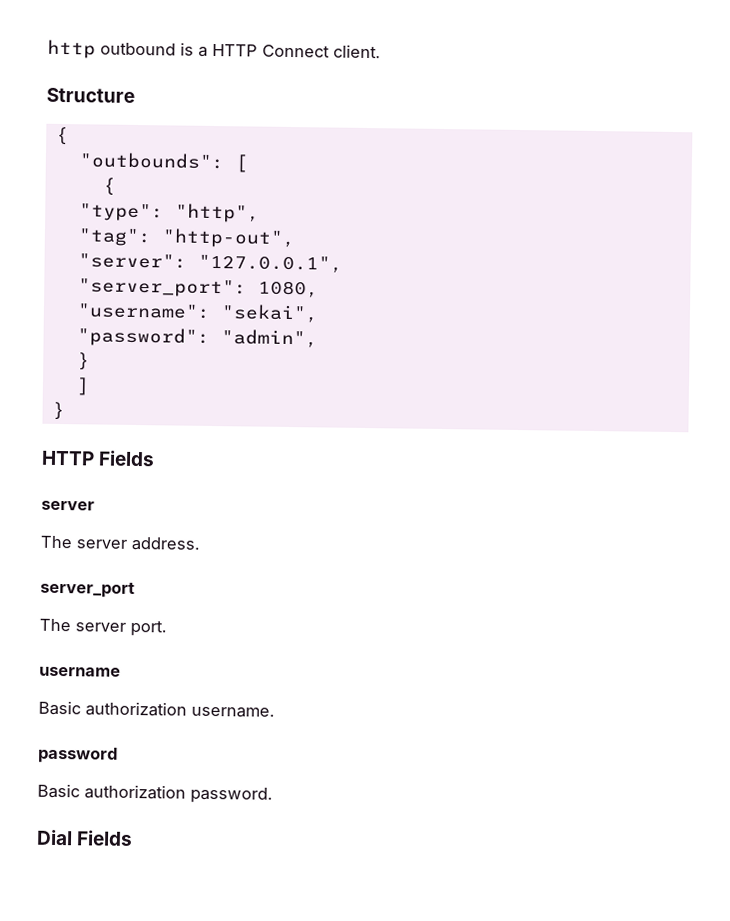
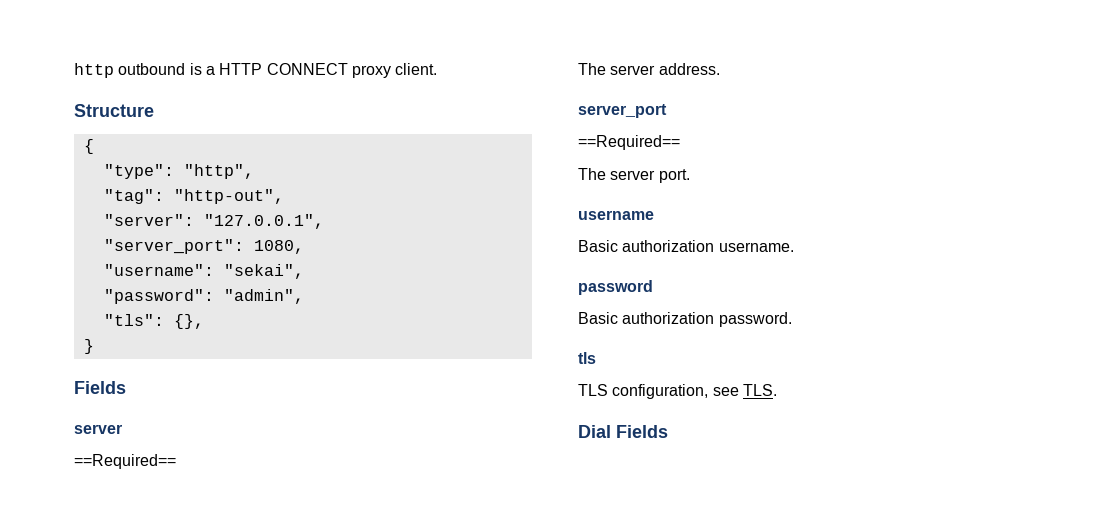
[262,44,330,58] Connect -> [266,63,391,78] CONNECT proxy
[78,152,248,173] [102,177,116,196] // "outbounds": [ // { -> (94, 146) none
[76,352,90,371] [75,377,90,396] [51,401,65,421] [41,450,95,466] } // ] // } // HTTP -> [103,314,204,329] [83,339,94,354] "tls": {}, // } //
(95, 505) none -> [74,454,176,469] // ==Required==
(135, 589) none -> [578,135,680,150] // ==Required==
(273, 795) none -> [578,352,596,364] [578,384,777,399] // tls // TLS configuration, see TLS.

